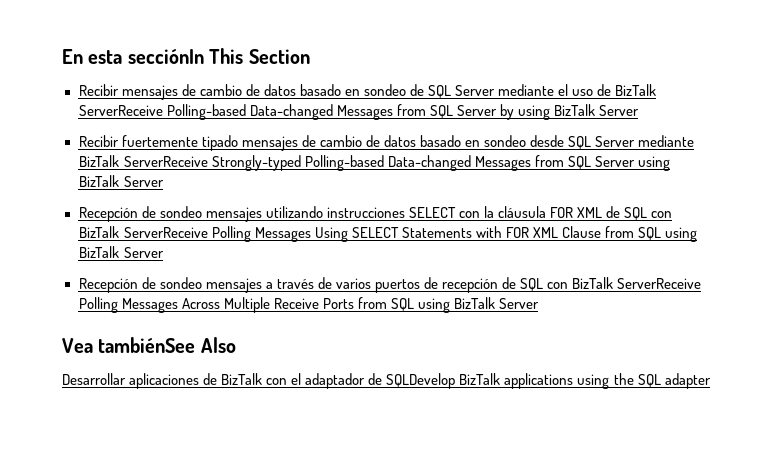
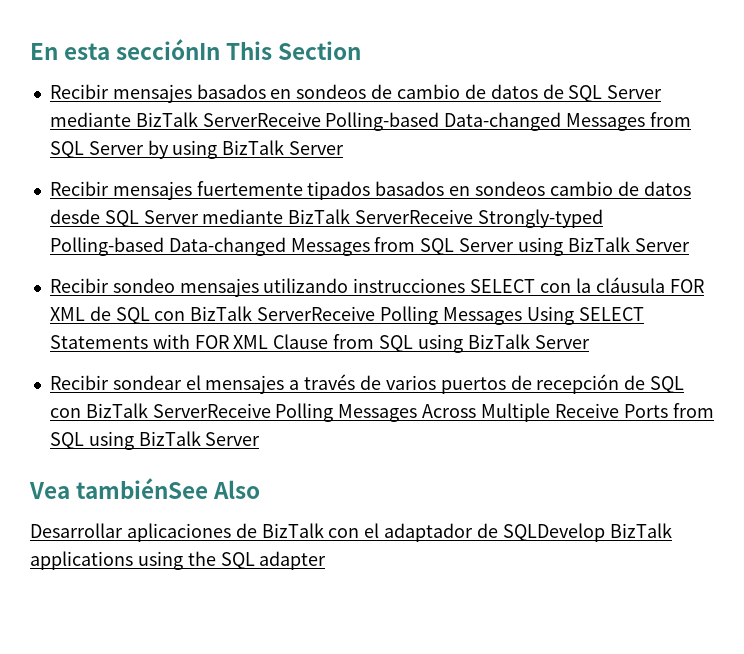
[181,84,406,96] de cambio de datos basado en sondeo -> [196,84,538,99] basados en sondeos de cambio de datos
[558,84,612,96] el uso de -> (131, 119) none
[121,135,527,151] fuertemente tipado mensajes de cambio de datos basado en sondeo -> [112,181,691,200] mensajes fuertemente tipados basados en sondeos cambio de datos
[78,206,156,222] Recepción de -> [49,278,109,293] Recibir
[78,277,202,293] Recepción de sondeo -> [49,375,201,390] Recibir sondear el

